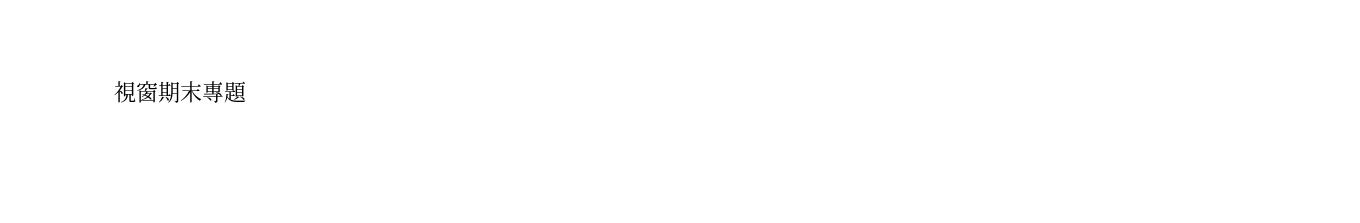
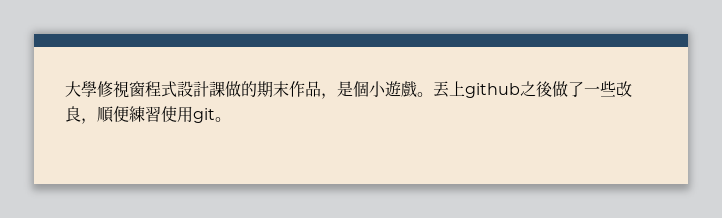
[114,81,247,103] 視窗期末專題 -> [65,81,632,99] [65,106,231,124] 大學修視窗程式設計課做的期末作品，是個小遊戲。丟上github之後做了一些改良，順便練習使用git。

